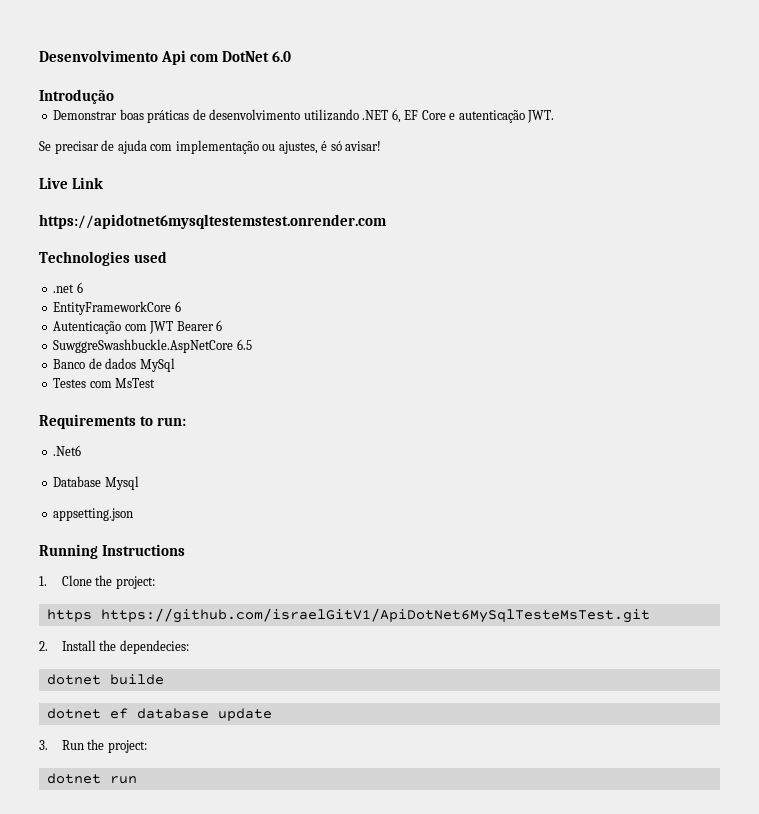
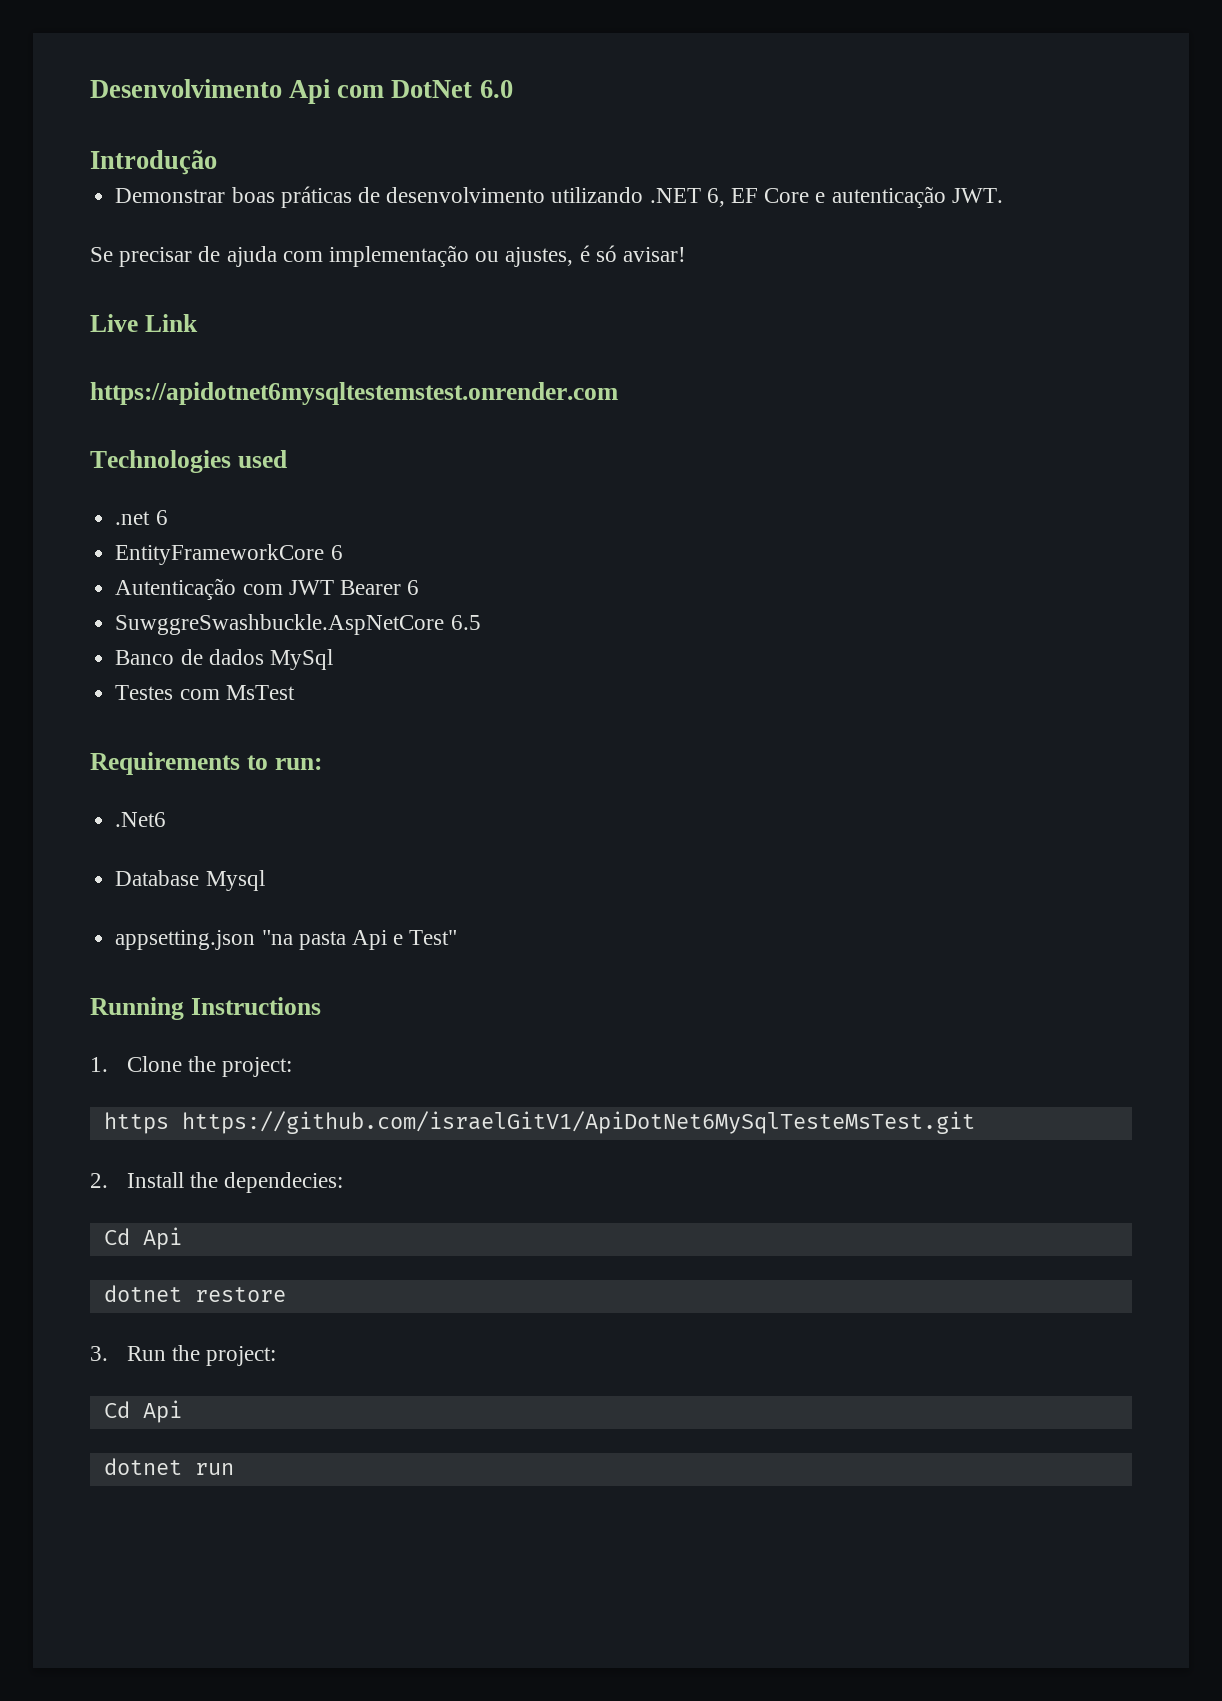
(134, 514) none -> [261,930,458,950] "na pasta Api e Test"
[46,674,164,685] [46,708,272,721] dotnet builde // dotnet ef database update -> [103,1227,182,1250] [103,1285,286,1302] Cd Api // dotnet restore
(147, 746) none -> [103,1400,182,1423] // Cd Api

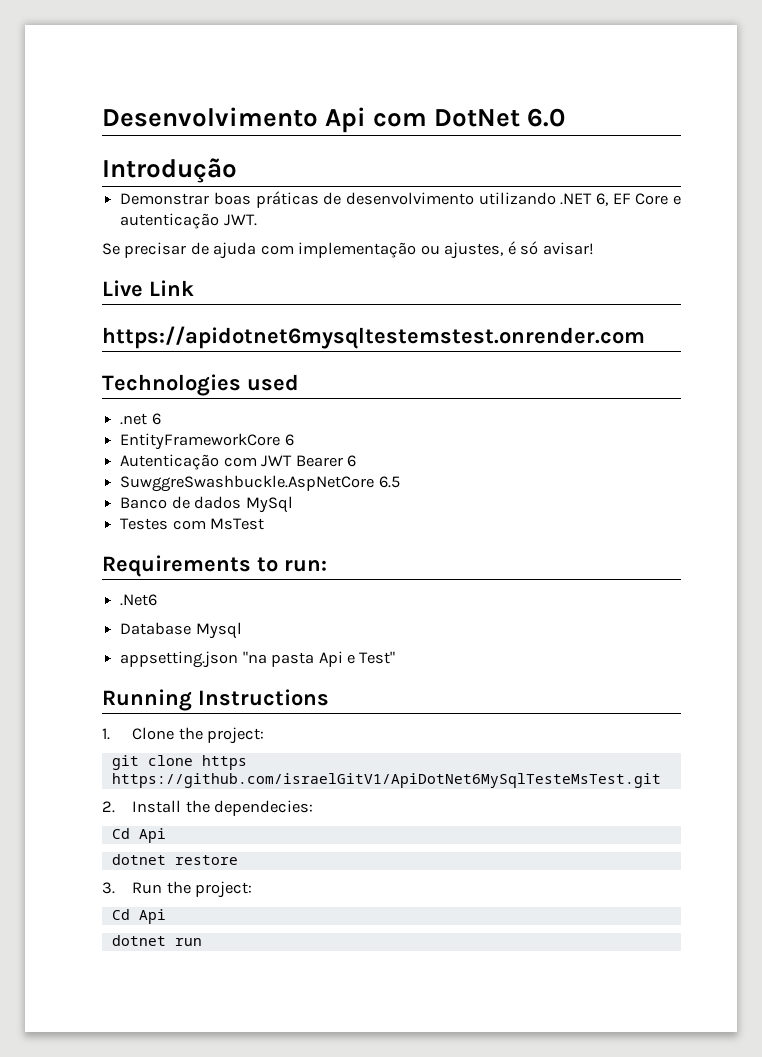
(293, 1067) none -> [111,755,193,770] git clone

